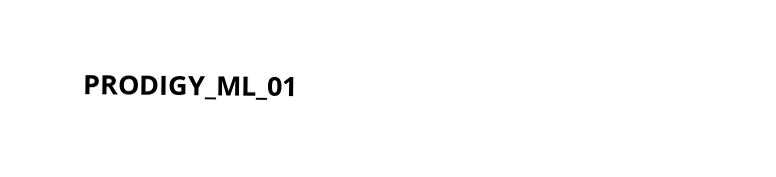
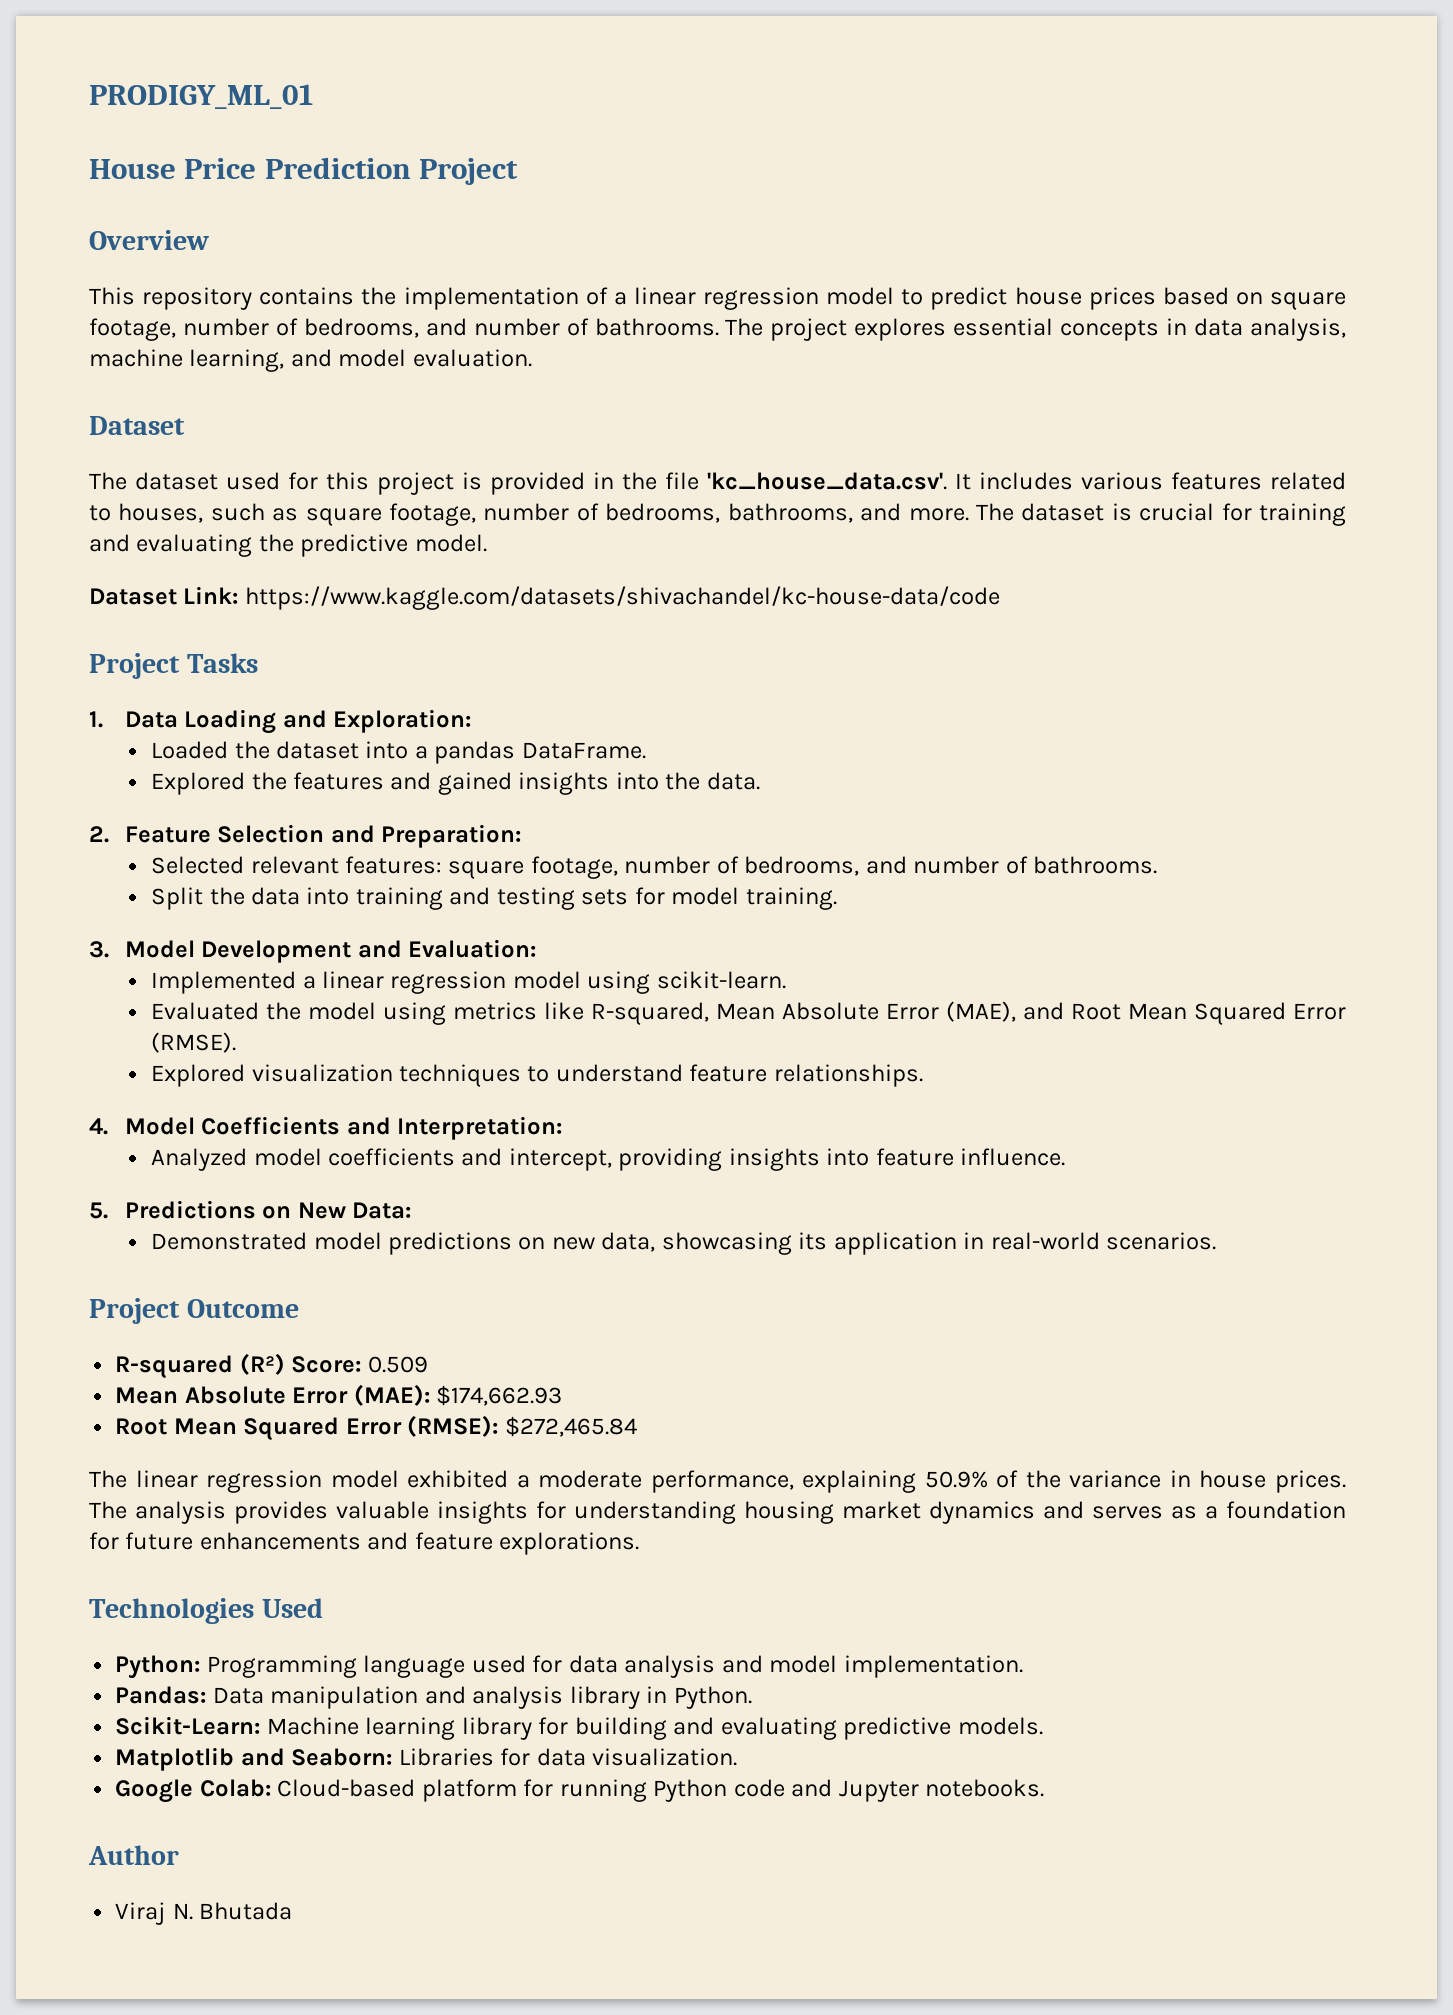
(298, 88) none -> [89,157,519,185] [89,230,209,250] [89,287,1346,310] [89,318,1346,341] [89,349,532,372] [89,416,185,435] [89,472,1346,495] [89,503,1346,526] [89,534,487,557] [89,586,1000,610] [89,653,258,679] [89,709,472,734] [151,741,646,764] [151,772,760,795] [89,824,522,848] [151,856,1158,879] [151,887,837,910] [89,939,537,963] [151,971,786,994] [151,1001,1347,1025] [151,1032,237,1053] [151,1064,923,1087] [89,1116,563,1140] [151,1148,1066,1171] [89,1200,412,1219] [151,1232,1217,1255] [89,1298,299,1324] [115,1353,428,1379] [115,1384,563,1406] [115,1415,637,1441] [89,1470,1346,1493] [89,1501,1346,1524] [89,1532,640,1555] [89,1598,323,1624] [115,1655,1023,1679] [115,1686,752,1709] [115,1716,1043,1740] [115,1747,738,1771] [115,1779,1045,1803] [88,1845,179,1865] [115,1902,293,1925] // House Price Prediction Project // Overview // This repository contains the implementation of a linear regression model to predict house prices based on square footage, number of bedrooms, and number of bathrooms. The project explores essential concepts in data analysis, machine learning, and model evaluation. // Dataset // The dataset used for this project is provided in the file 'kc_house_data.csv'. It includes various features related to houses, such as square footage, number of bedrooms, bathrooms, and more. The dataset is crucial for training and evaluating the predictive model. // Dataset Link: https://www.kaggle.com/datasets/shivachandel/kc-house-data/code // Project Tasks // 1. Data Loading and Exploration: // Loaded the dataset into a pandas DataFrame. // Explored the features and gained insights into the data. // 2. Feature Selection and Preparation: // Selected relevant features: square footage, number of bedrooms, and number of bathrooms. // Split the data into training and testing sets for model training. // 3. Model Development and Evaluation: // Implemented a linear regression model using scikit-learn. // Evaluated the model using metrics like R-squared, Mean Absolute Error (MAE), and Root Mean Squared Error (RMSE). // Explored visualization techniques to understand feature relationships. // 4. Model Coefficients and Interpretation: // Analyzed model coefficients and intercept, providing insights into feature influence. // 5. Predictions on New Data: // Demonstrated model predictions on new data, showcasing its application in real-world scenarios. // Project Outcome // R-squared (R²) Score: 0.509 // Mean Absolute Error (MAE): $174,662.93 // Root Mean Squared Error (RMSE): $272,465.84 // The linear regression model exhibited a moderate performance, explaining 50.9% of the variance in house prices. The analysis provides valuable insights for understanding housing market dynamics and serves as a foundation for future enhancements and feature explorations. // Technologies Used // Python: Programming language used for data analysis and model implementation. // Pandas: Data manipulation and analysis library in Python. // Scikit-Learn: Machine learning library for building and evaluating predictive models. // Matplotlib and Seaborn: Libraries for data visualization. // Google Colab: Cloud-based platform for running Python code and Jupyter notebooks. // Author // Viraj N. Bhutada

